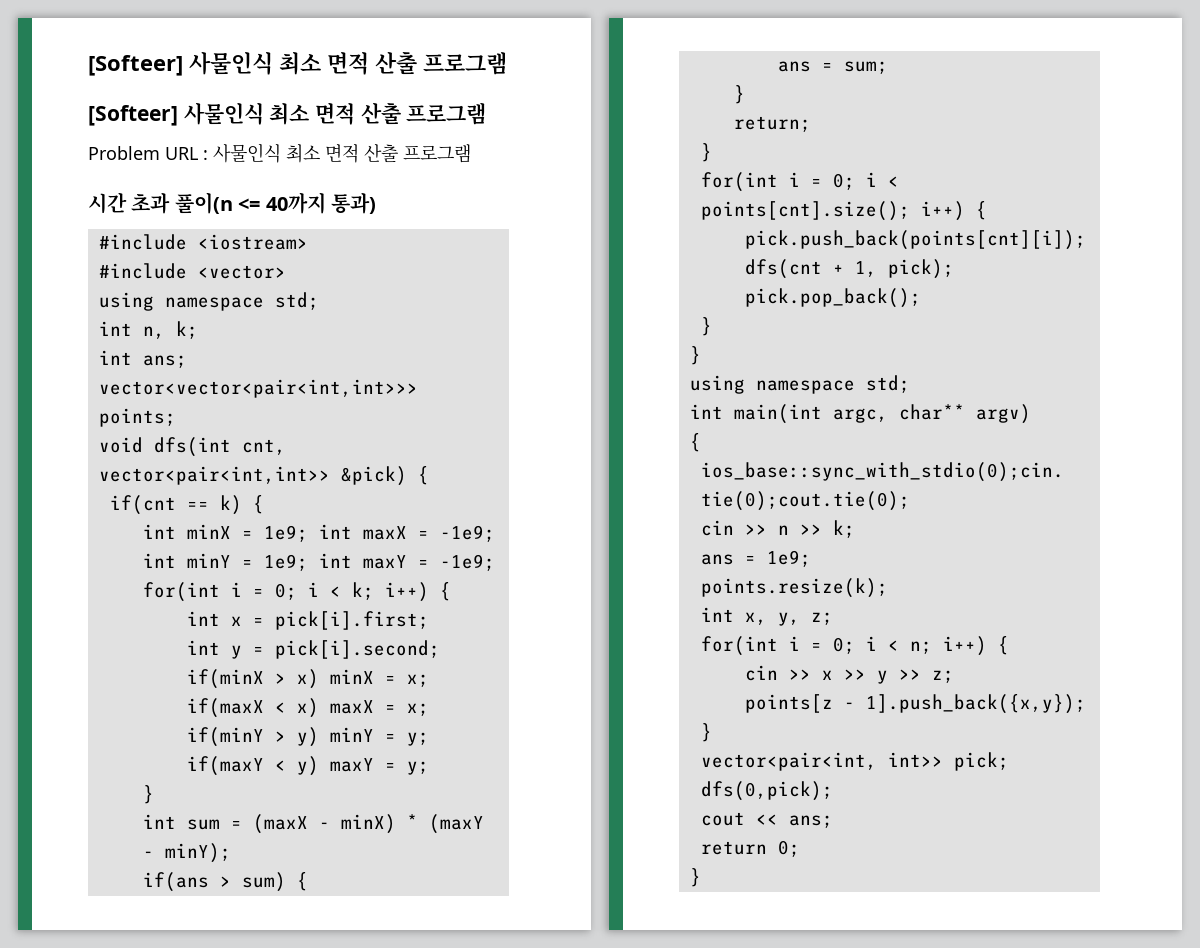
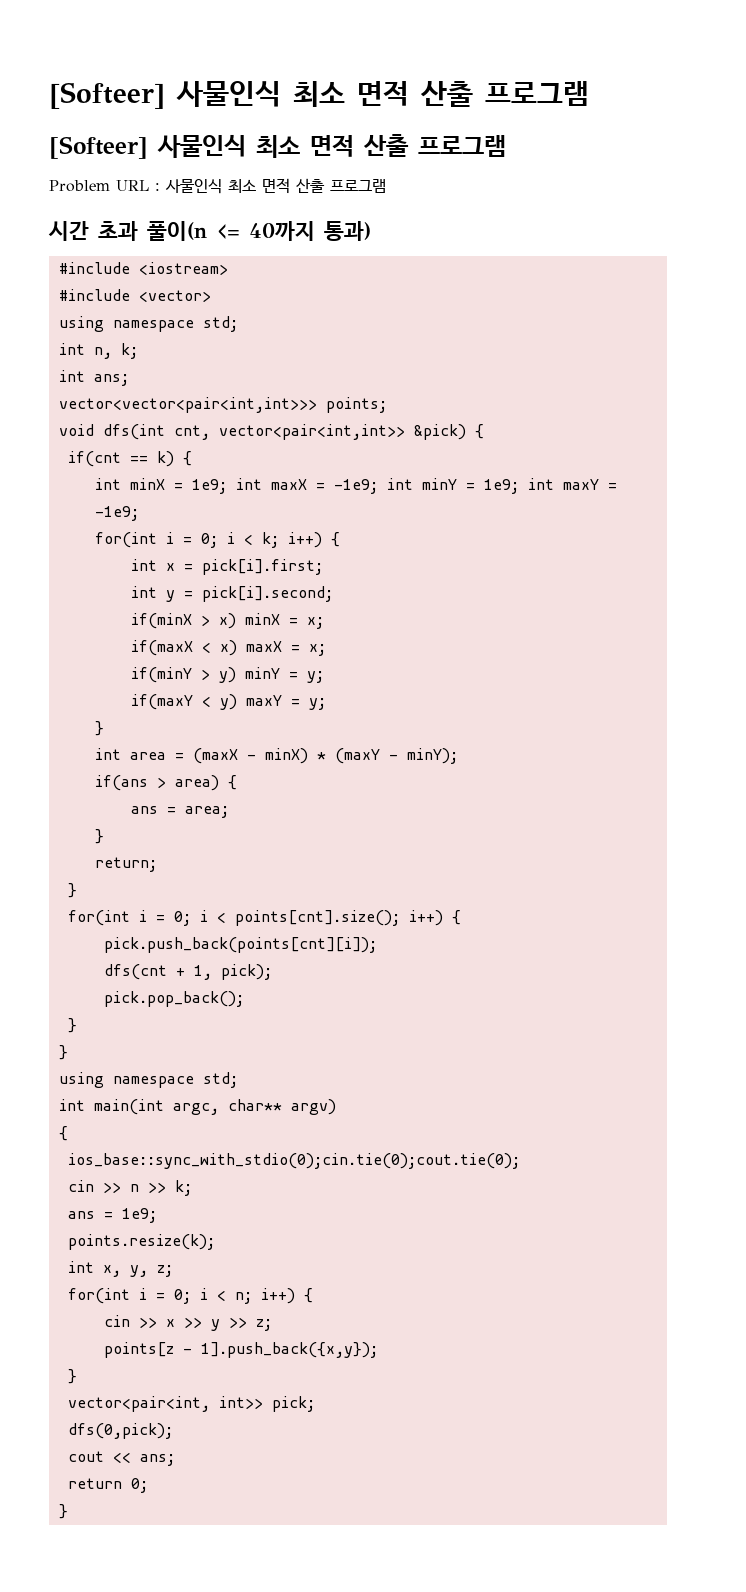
[186,819,220,830] sum -> [129,752,166,760] area
[241,872,286,892] sum) -> [174,775,219,791] area)
[843,61,888,74] sum; -> [184,806,229,818] area;

